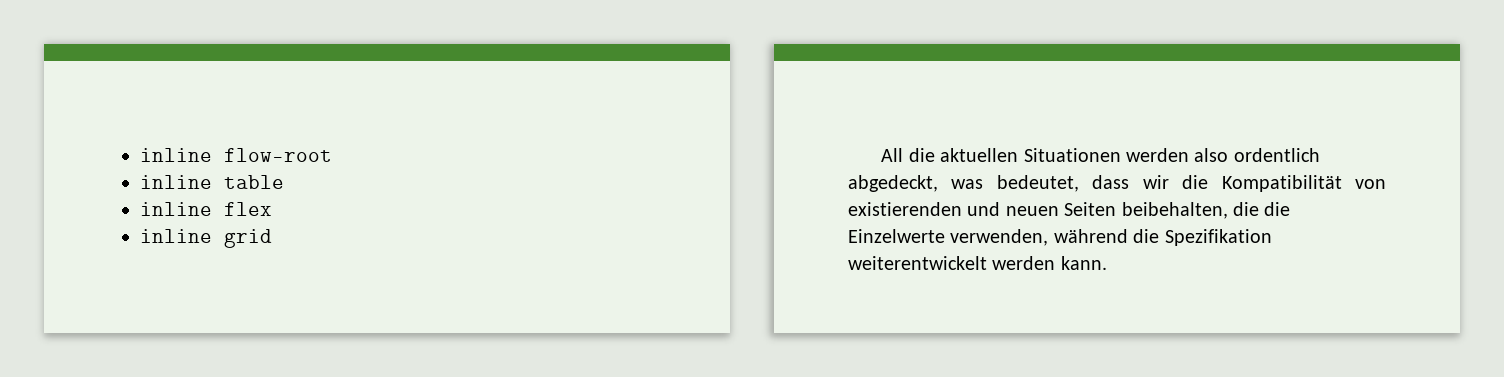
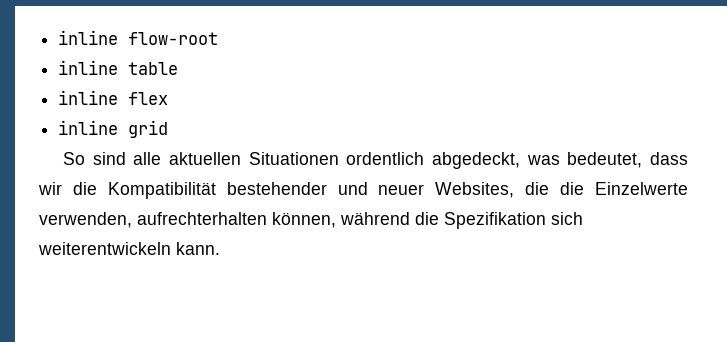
[881,148,1229,162] All die aktuellen Situationen werden also -> [63,152,339,165] So sind alle aktuellen Situationen
[1355,179,1386,189] [848,202,1228,219] von existierenden und neuen Seiten beibehalten, -> [226,182,515,198] bestehender und neuer Websites,
(1049, 237) none -> [137,212,336,228] aufrechterhalten können,
[848,256,1056,270] weiterentwickelt werden -> [551,212,583,225] [38,242,171,255] sich weiterentwickeln

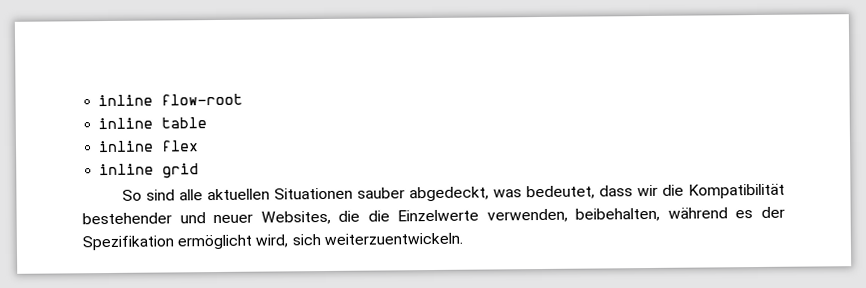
[346,152,425,165] ordentlich -> [357,187,406,199] sauber
[137,212,583,229] [38,242,220,255] aufrechterhalten können, während die Spezifikation sich weiterentwickeln kann. -> [575,206,785,222] [82,232,463,251] beibehalten, während es der Spezifikation ermöglicht wird, sich weiterzuentwickeln.

